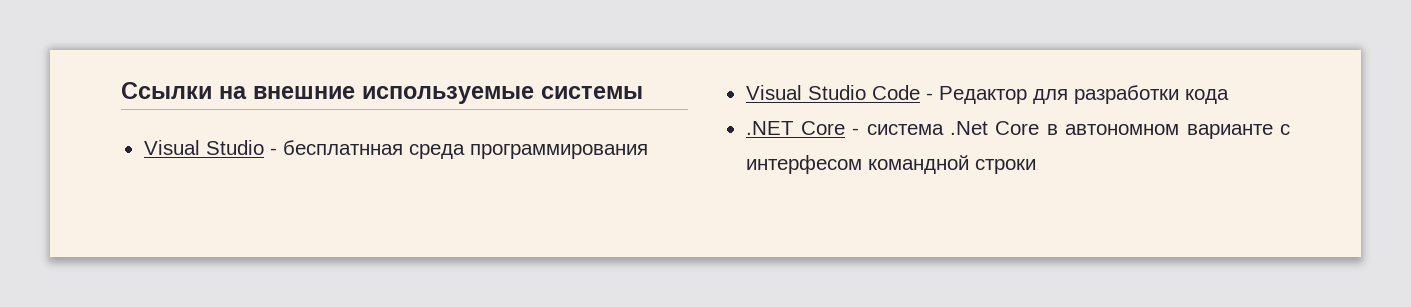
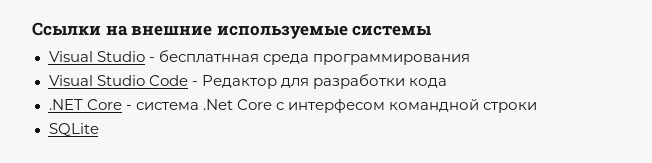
[1046,124,1273,139] в автономном варианте -> (272, 104) none
(1036, 166) none -> [48,123,99,136] // SQLite

